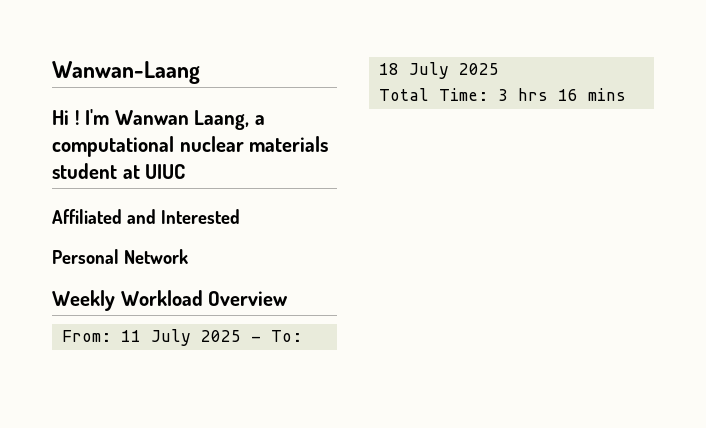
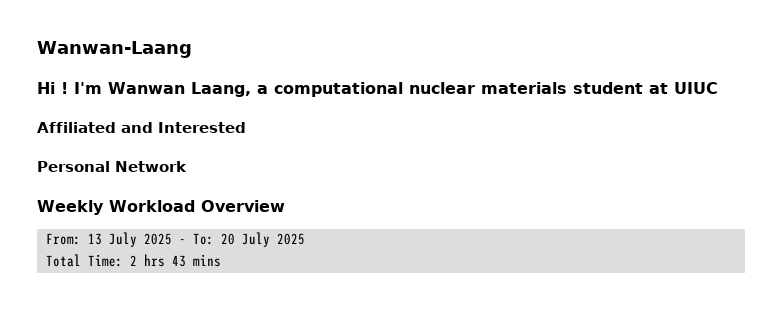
[120,330,141,342] 11 -> [87,233,102,245] 13
[378,63,399,75] 18 -> [220,233,235,245] 20
[497,88,578,101] 3 hrs 16 -> [129,254,186,267] 2 hrs 43

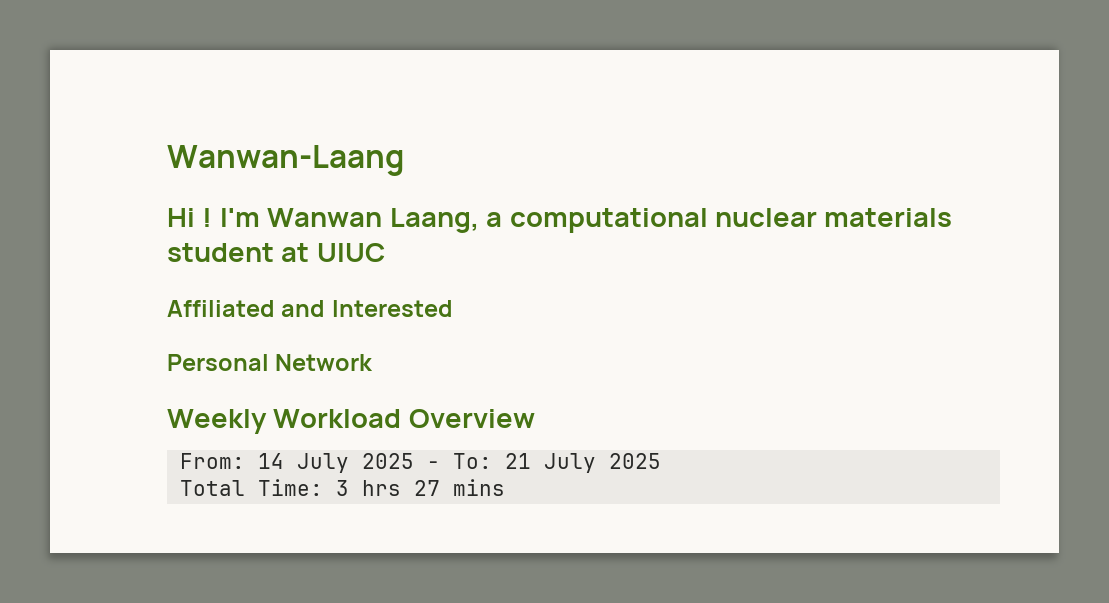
[87,233,102,245] 13 -> [257,453,284,469] 14
[220,233,235,245] 20 -> [504,453,531,469] 21
[129,254,186,267] 2 hrs 43 -> [335,480,440,496] 3 hrs 27

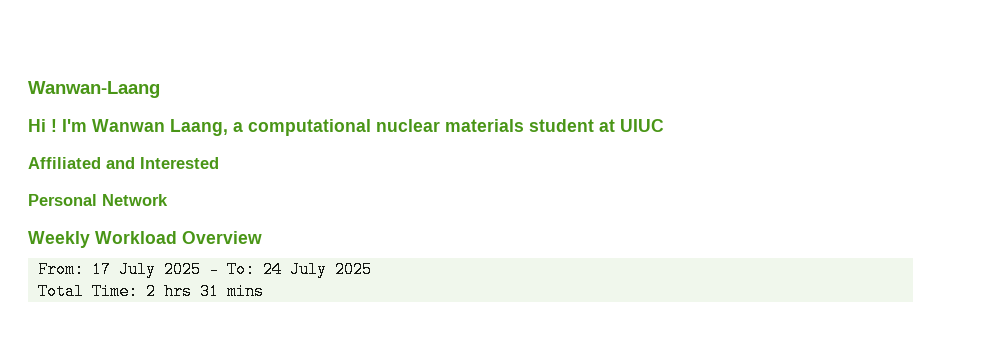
[257,453,284,469] 14 -> [91,261,111,278] 17
[504,453,531,469] 21 -> [262,261,282,278] 24
[335,480,440,496] 3 hrs 27 -> [145,283,219,300] 2 hrs 31

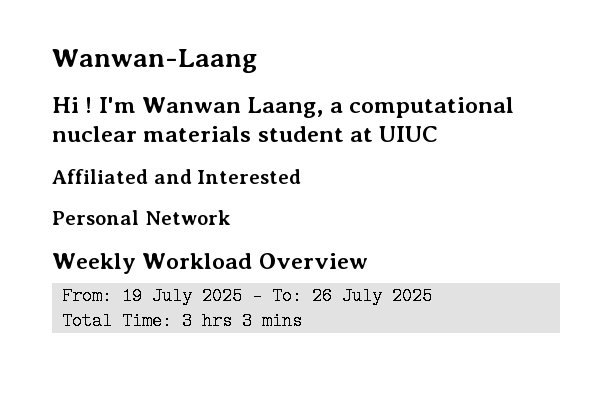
[91,261,111,278] 17 -> [121,287,142,305] 19
[262,261,282,278] 24 -> [311,287,332,305] 26
[145,283,219,300] 2 hrs 31 -> [181,312,252,330] 3 hrs 3

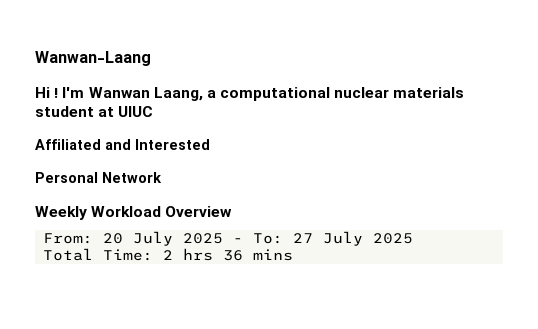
[121,287,142,305] 19 -> [103,233,124,244] 20
[311,287,332,305] 26 -> [293,233,314,243] 27
[181,312,252,330] 3 hrs 3 -> [163,248,244,261] 2 hrs 36

